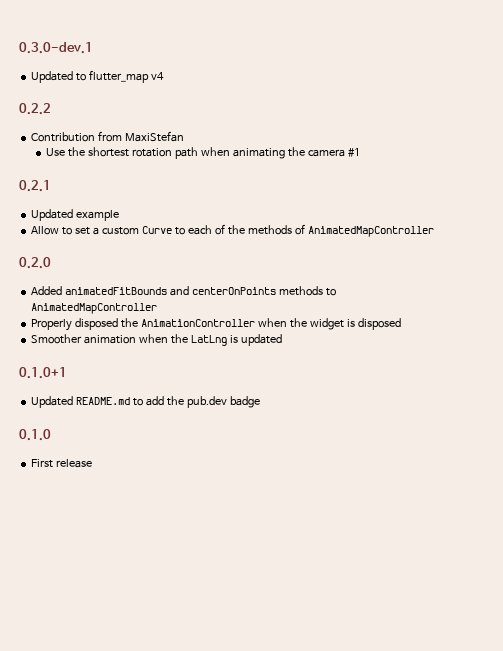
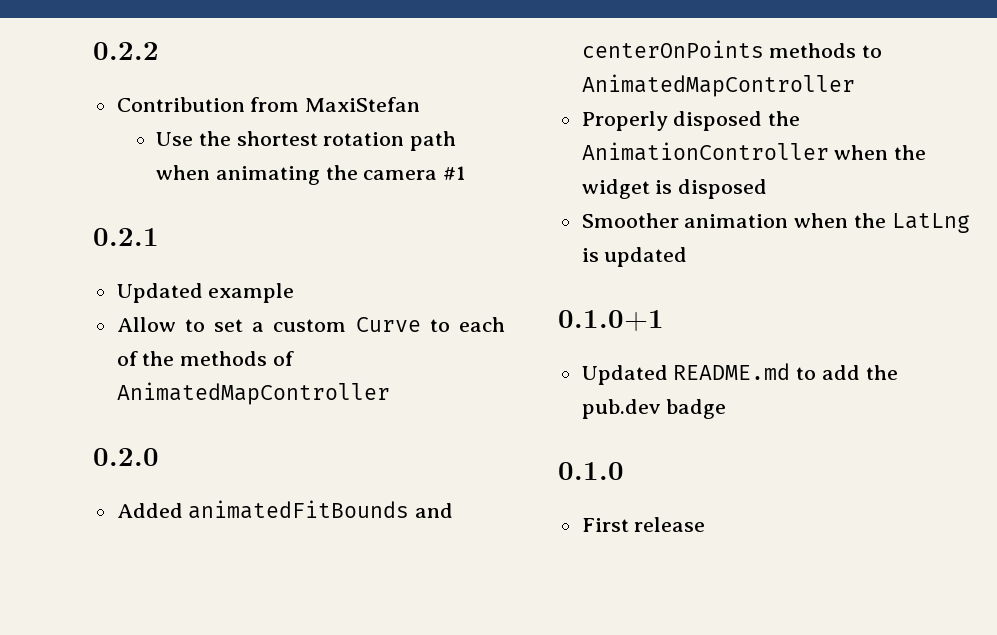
[19,42,93,54] [31,70,165,83] 0.3.0-dev.1 // Updated to flutter_map v4 // -> (93, 51) none

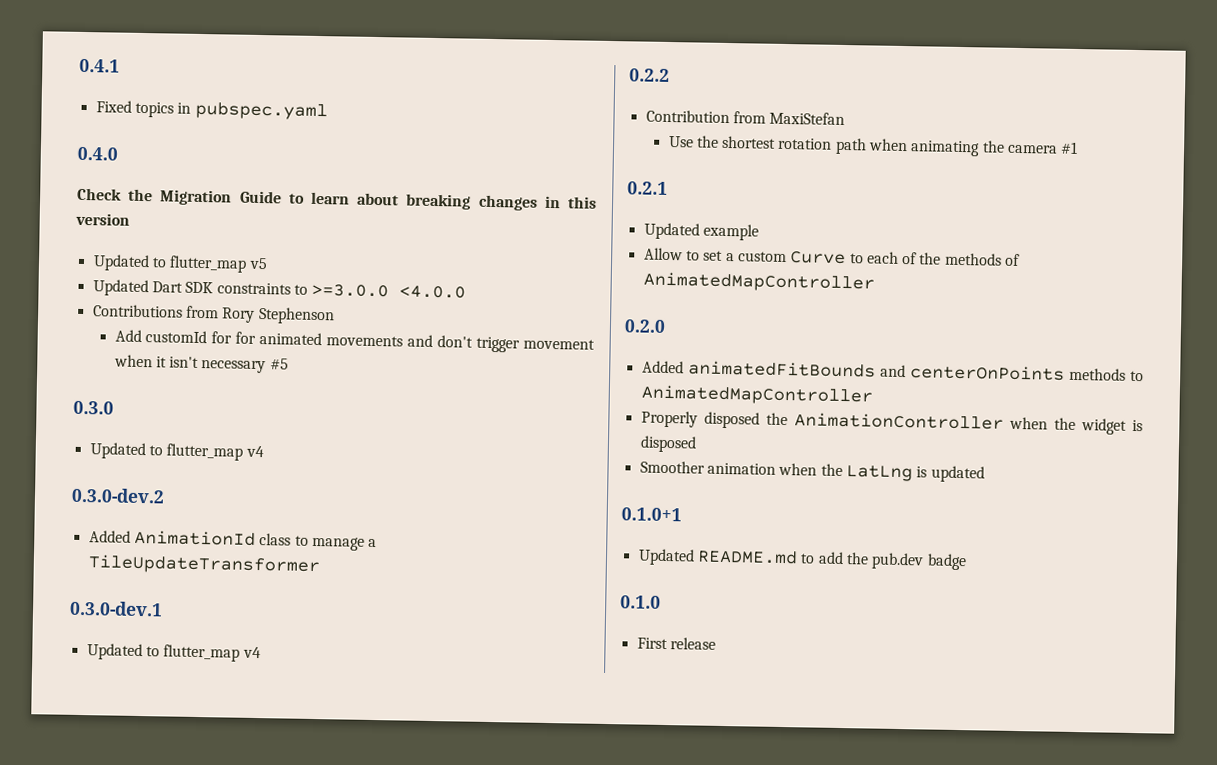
(93, 51) none -> [79,58,120,73] [95,100,328,121] [77,146,118,161] [77,187,597,211] [75,212,130,226] [92,254,268,273] [92,279,467,299] [92,304,335,325] [114,329,595,353] [113,354,289,374] [73,400,114,415] [89,442,264,461] [71,487,165,504] [88,529,378,551] [87,554,320,576] [69,600,163,617] [86,643,261,662] 0.4.1 // Fixed topics in pubspec.yaml // 0.4.0 // Check the Migration Guide to learn about breaking changes in this version // Updated to flutter_map v5 // Updated Dart SDK constraints to >=3.0.0 <4.0.0 // Contributions from Rory Stephenson // Add customId for for animated movements and don't trigger movement when it isn't necessary #5 // 0.3.0 // Updated to flutter_map v4 // 0.3.0-dev.2 // Added AnimationId class to manage a TileUpdateTransformer // 0.3.0-dev.1 // Updated to flutter_map v4 //

